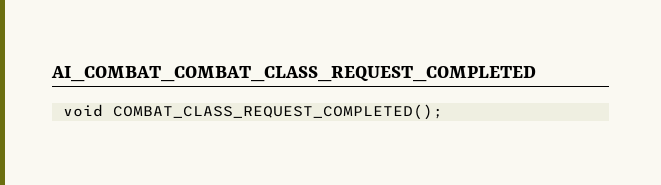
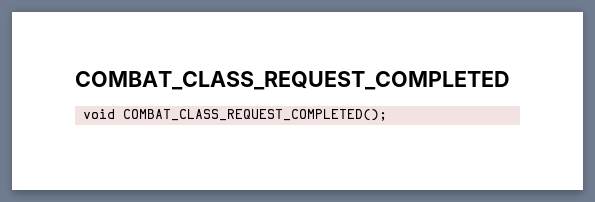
[51,66,536,82] AI_COMBAT_COMBAT_CLASS_REQUEST_COMPLETED -> [75,71,510,90] COMBAT_CLASS_REQUEST_COMPLETED

